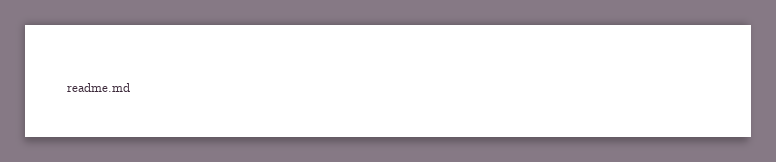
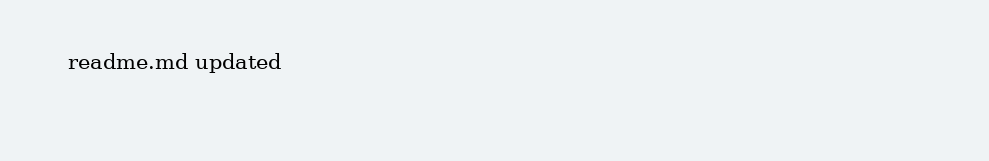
(130, 87) none -> [195,53,281,73] updated

